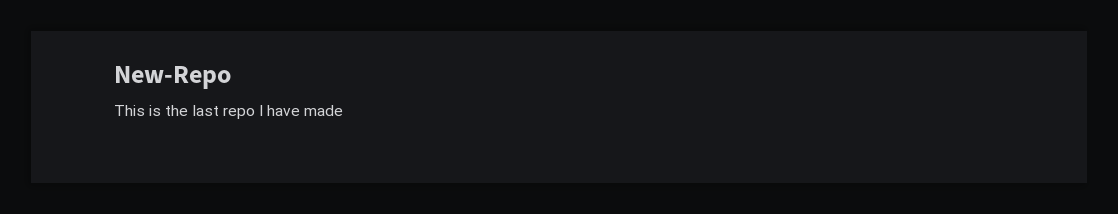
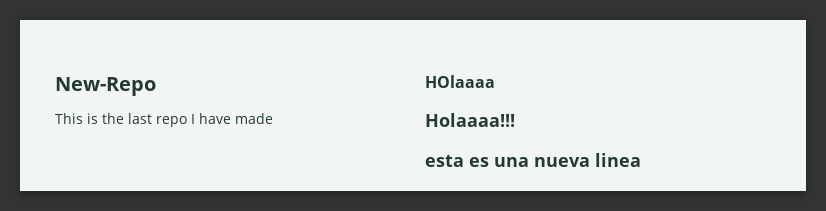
(344, 110) none -> [425,75,495,88] [425,113,515,127] [425,153,641,167] // HOlaaaa // Holaaaa!!! // esta es una nueva linea

